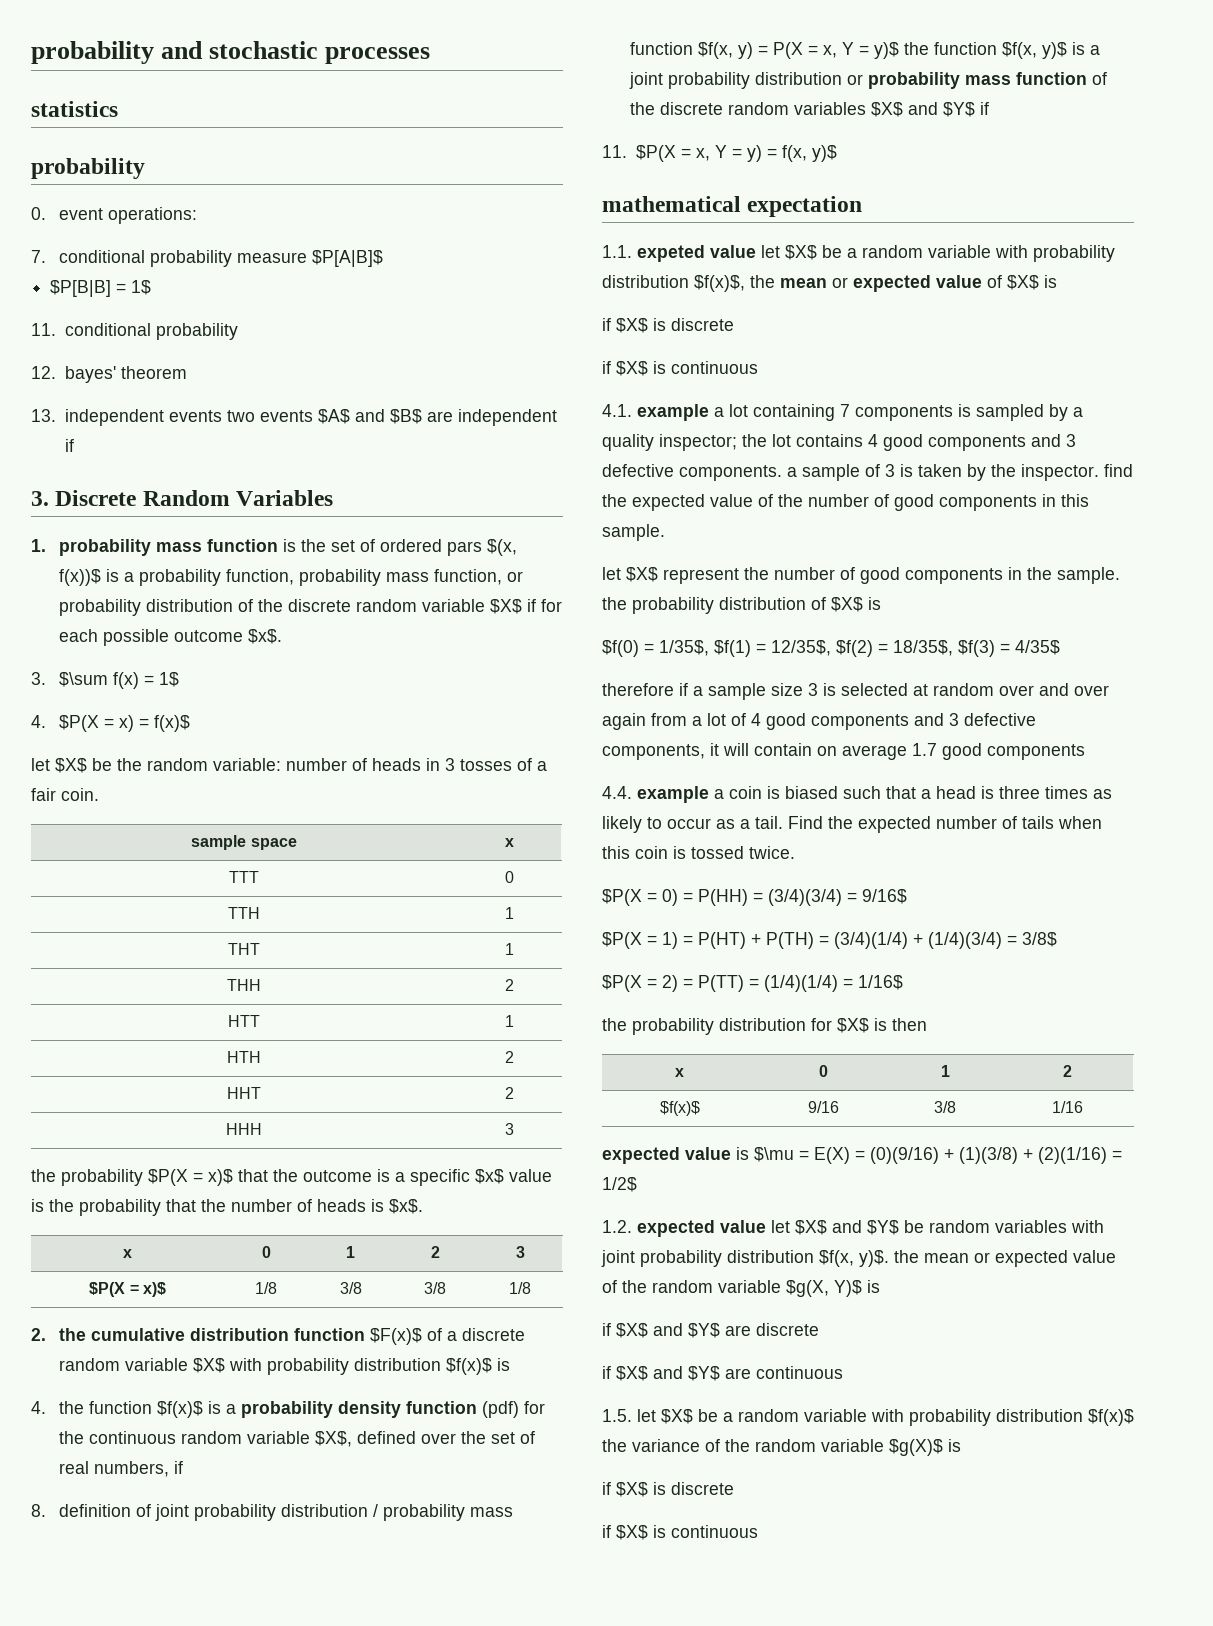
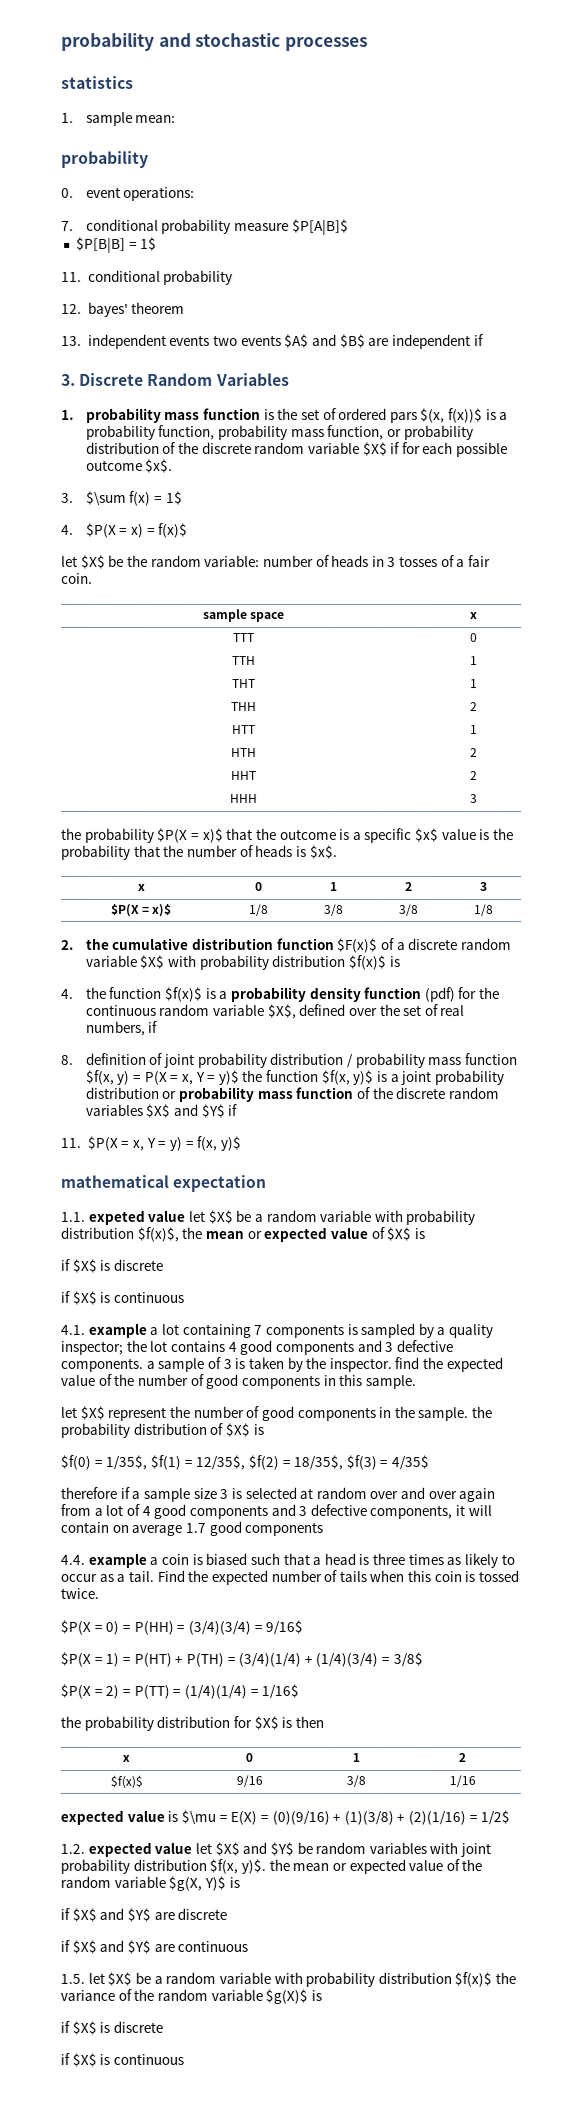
(118, 109) none -> [61,111,177,126] // 1. sample mean:

